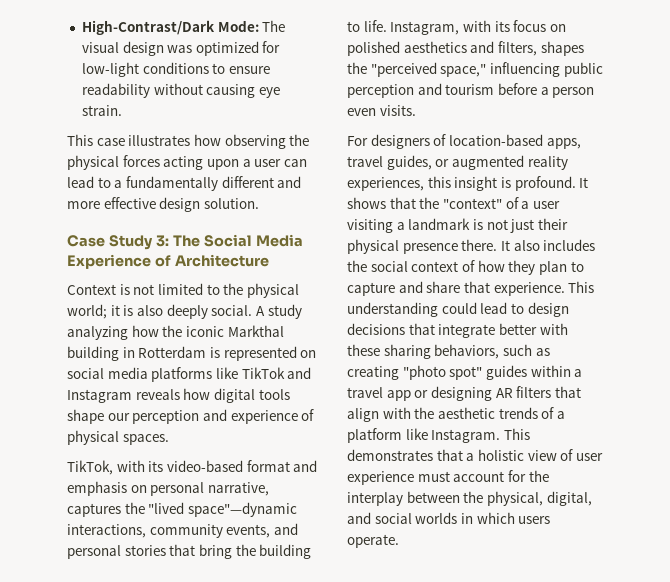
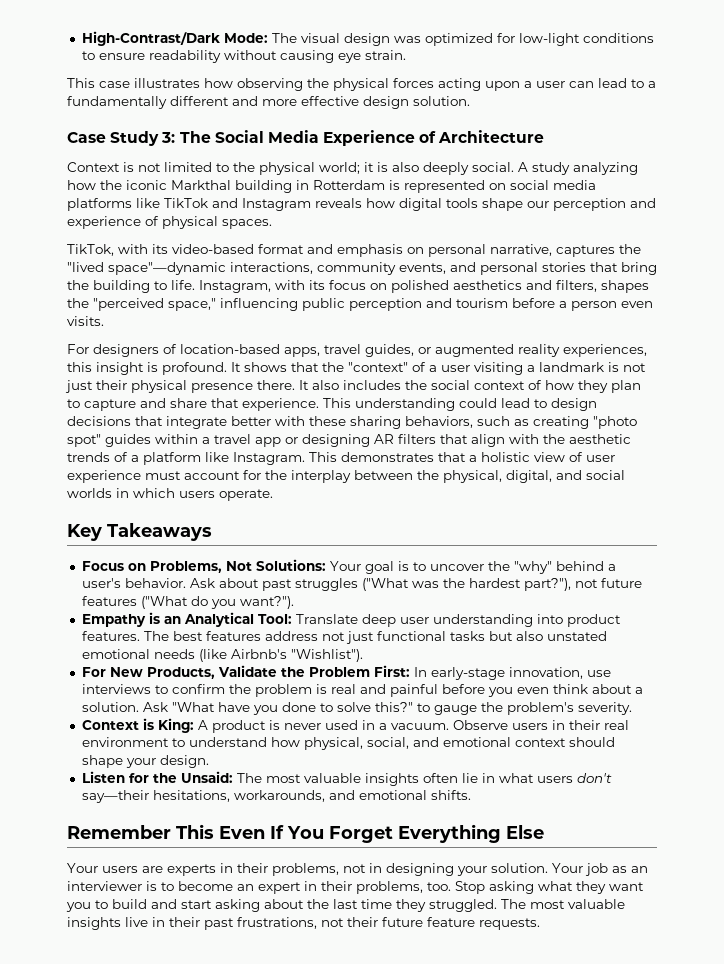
(399, 541) none -> [67,523,212,541] [81,559,616,574] [81,578,642,591] [81,596,294,609] [81,612,621,627] [81,631,607,644] [81,649,363,662] [81,665,611,680] [81,684,643,697] [81,702,632,715] [81,718,629,733] [81,737,615,750] [81,755,209,768] [81,771,612,786] [81,790,471,803] [67,824,544,843] [67,863,648,876] [67,881,644,894] [66,899,625,912] [67,917,540,930] // Key Takeaways // Focus on Problems, Not Solutions: Your goal is to uncover the "why" behind a user's behavior. Ask about past struggles ("What was the hardest part?"), not future features ("What do you want?"). // Empathy is an Analytical Tool: Translate deep user understanding into product features. The best features address not just functional tasks but also unstated emotional needs (like Airbnb's "Wishlist"). // For New Products, Validate the Problem First: In early-stage innovation, use interviews to confirm the problem is real and painful before you even think about a solution. Ask "What have you done to solve this?" to gauge the problem's severity. // Context is King: A product is never used in a vacuum. Observe users in their real environment to understand how physical, social, and emotional context should shape your design. // Listen for the Unsaid: The most valuable insights often lie in what users don't say—their hesitations, workarounds, and emotional shifts. // Remember This Even If You Forget Everything Else // Your users are experts in their problems, not in designing your solution. Your job as an interviewer is to become an expert in their problems, too. Stop asking what they want you to build and start asking about the last time they struggled. The most valuable insights live in their past frustrations, not their future feature requests.

